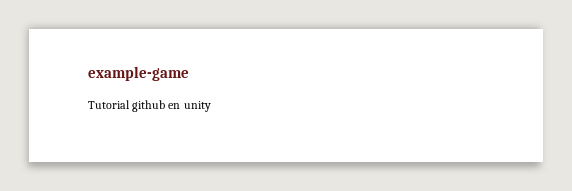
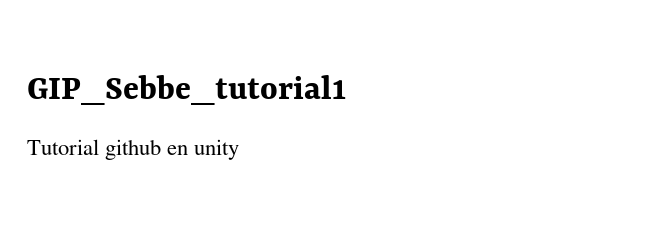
[88,66,189,81] example-game -> [27,75,346,105] GIP_Sebbe_tutorial1

